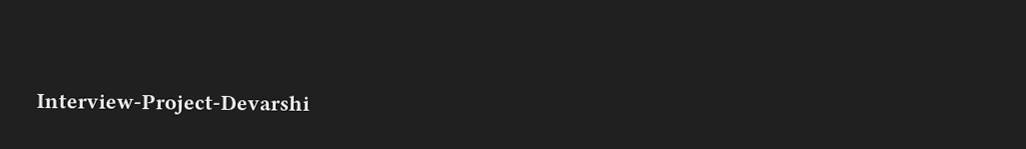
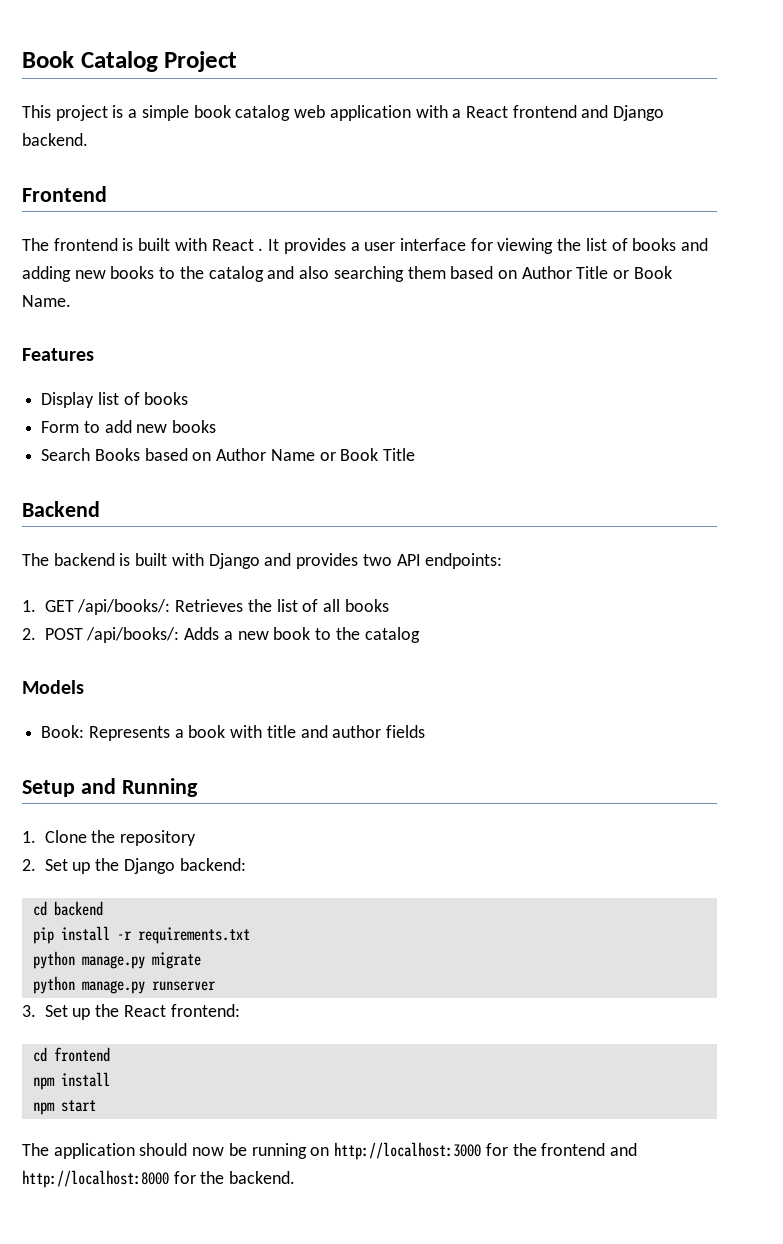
[36,92,310,116] Interview-Project-Devarshi -> [22,51,238,72] [22,105,665,121] [22,133,88,146] [22,186,107,202] [22,238,709,254] [22,266,672,282] [22,295,71,307] [22,348,94,361] [41,392,189,408] [41,420,217,433] [41,448,416,461] [22,501,100,517] [22,553,503,569] [22,599,389,615] [22,627,420,643] [22,680,84,694] [41,725,426,741] [22,778,198,797] [22,830,197,846] [22,858,246,874] [32,901,103,916] [32,926,250,944] [32,951,201,969] [32,976,216,994] [22,1004,240,1020] [32,1047,110,1062] [32,1072,110,1090] [32,1100,96,1115] [22,1142,637,1160] [22,1170,296,1188] Book Catalog Project // This project is a simple book catalog web application with a React frontend and Django backend. // Frontend // The frontend is built with React . It provides a user interface for viewing the list of books and adding new books to the catalog and also searching them based on Author Title or Book Name. // Features // Display list of books // Form to add new books // Search Books based on Author Name or Book Title // Backend // The backend is built with Django and provides two API endpoints: // 1. GET /api/books/: Retrieves the list of all books // 2. POST /api/books/: Adds a new book to the catalog // Models // Book: Represents a book with title and author fields // Setup and Running // 1. Clone the repository // 2. Set up the Django backend: // cd backend // pip install -r requirements.txt // python manage.py migrate // python manage.py runserver // 3. Set up the React frontend: // cd frontend // npm install // npm start // The application should now be running on http://localhost:3000 for the frontend and http://localhost:8000 for the backend.

